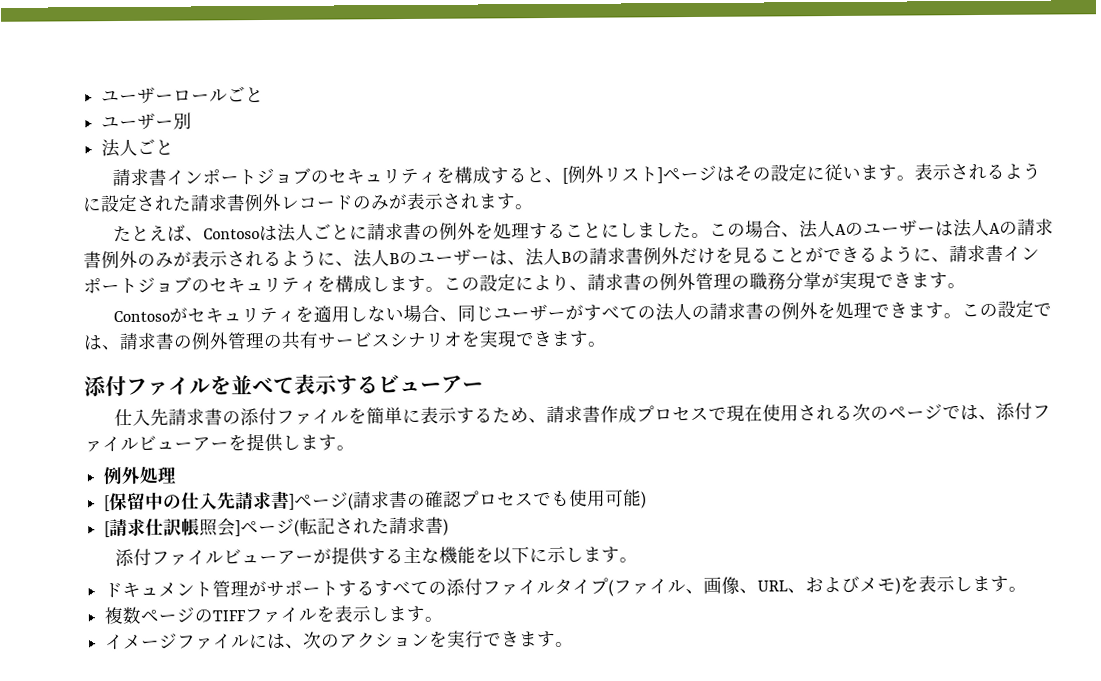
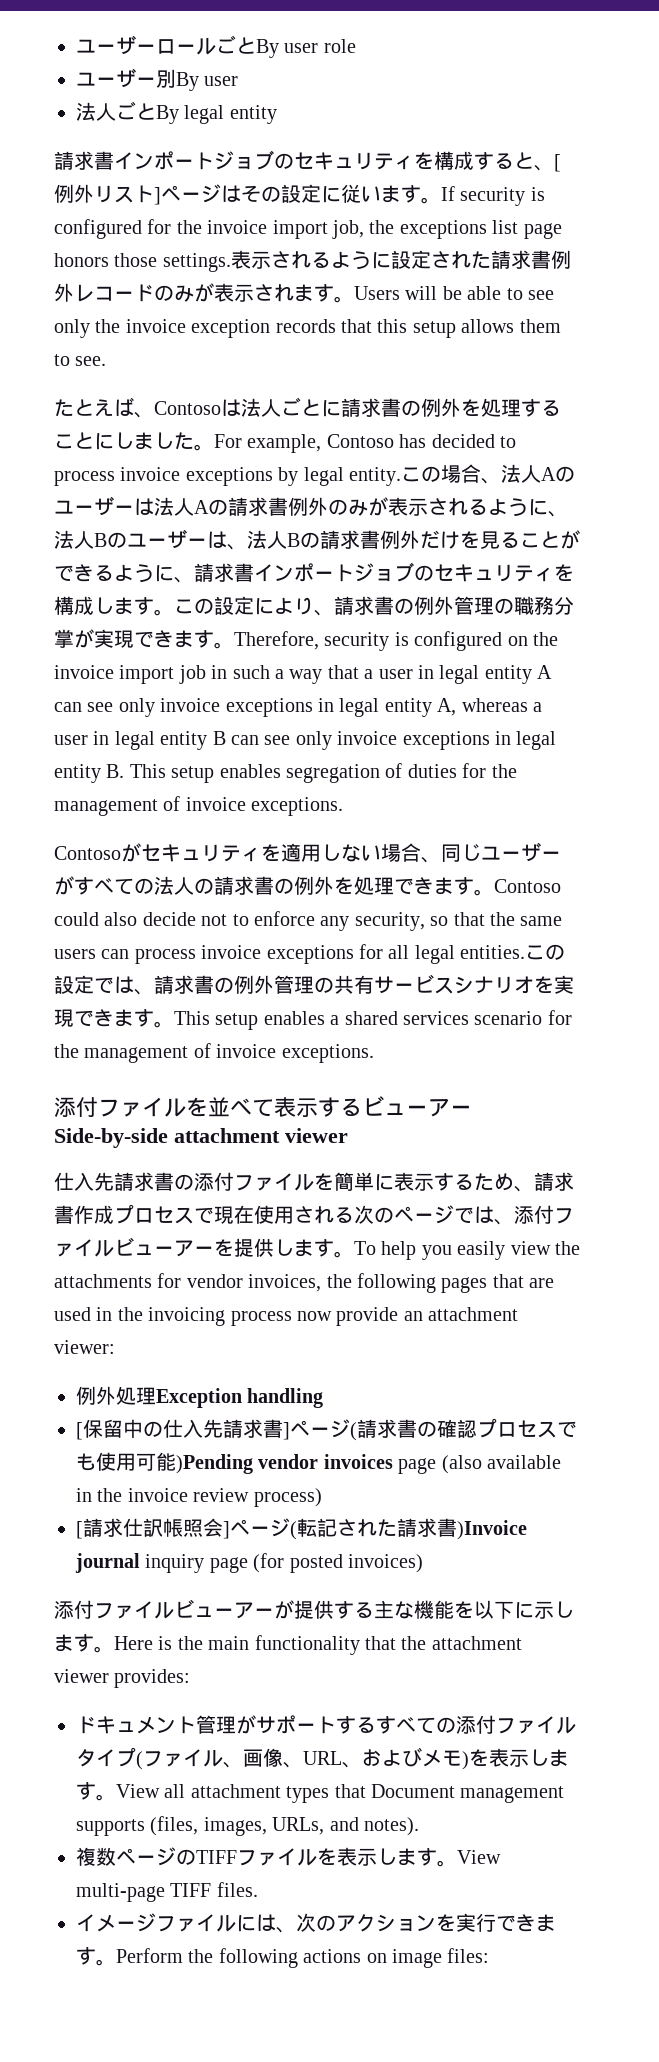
(265, 94) none -> [256,39,356,58] By user role
[101,138,175,158] // 法人ごと -> [176,72,239,91] [76,101,277,124] By user // 法人ごとBy legal entity
(915, 178) none -> [441,186,545,206] [54,219,562,239] [54,253,231,272] If security is configured for the invoice import job, the exceptions list page honors those settings.
(534, 207) none -> [354,286,554,300] [54,319,561,338] [54,354,107,366] Users will be able to see only the invoice exception records that this setup allows them to see.
(710, 235) none -> [214,434,516,453] [54,467,401,486] For example, Contoso has decided to process invoice exceptions by legal entity.
(966, 286) none -> [234,631,558,651] [54,665,553,684] [54,698,542,717] [54,731,557,750] [54,763,517,783] [54,796,344,816] Therefore, security is configured on the invoice import job in such a way that a user in legal entity A can see only invoice exceptions in legal entity A, whereas a user in legal entity B can see only invoice exceptions in legal entity B. This setup enables segregation of duties for the management of invoice exceptions.
(962, 316) none -> [494,879,561,893] [54,911,563,931] [54,944,526,964] Contoso could also decide not to enforce any security, so that the same users can process invoice exceptions for all legal entities.
(607, 344) none -> [174,1010,572,1030] [54,1043,374,1063] This setup enables a shared services scenario for the management of invoice exceptions.
(484, 386) none -> [54,1128,348,1148] Side-by-side attachment viewer
(355, 448) none -> [354,1241,580,1260] [54,1273,555,1293] [54,1307,519,1326] [54,1340,115,1354] To help you easily view the attachments for vendor invoices, the following pages that are used in the invoicing process now provide an attachment viewer:
(177, 475) none -> [156,1388,324,1408] Exception handling
[641,491,648,509] ) -> [176,1454,561,1474] [76,1488,322,1507] )Pending vendor invoices page (also available in the invoice review process)
[443,518,450,536] ) -> [457,1520,527,1540] [75,1553,423,1573] )Invoice journal inquiry page (for posted invoices)
(638, 560) none -> [114,1635,522,1655] [54,1669,191,1688] Here is the main functionality that the attachment viewer provides:
(1028, 589) none -> [116,1784,565,1803] [76,1816,419,1836] View all attachment types that Document management supports (files, images, URLs, and notes).
(444, 619) none -> [457,1850,501,1864] [76,1882,258,1902] View multi-page TIFF files.
(575, 644) none -> [116,1948,490,1968] Perform the following actions on image files:

